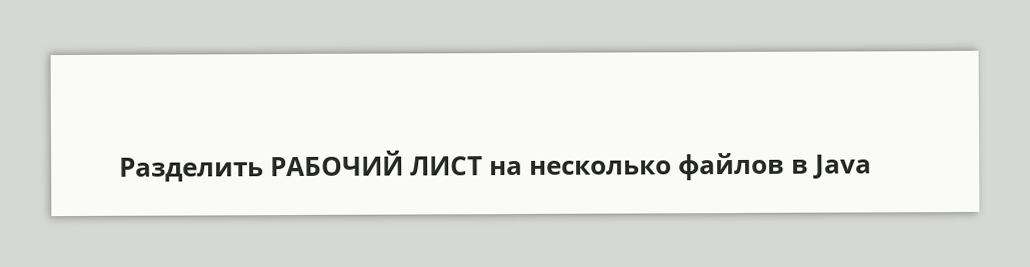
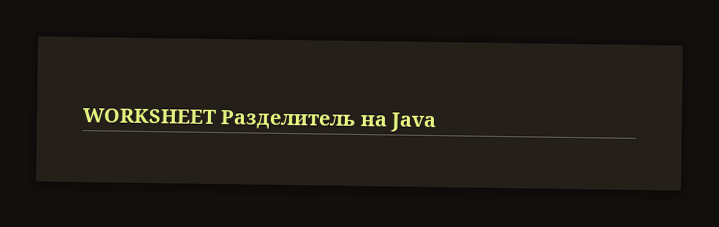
[119,150,809,182] Разделить РАБОЧИЙ ЛИСТ на несколько файлов в -> [82,108,387,130] WORKSHEET Разделитель на

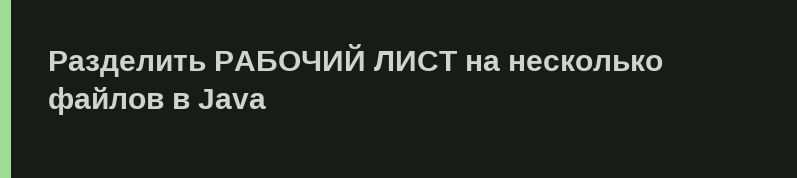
[82,108,387,130] WORKSHEET Разделитель на -> [48,44,664,77] [48,87,191,115] Разделить РАБОЧИЙ ЛИСТ на несколько файлов в

